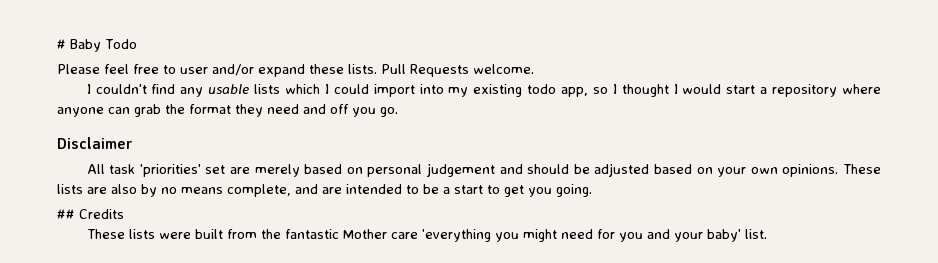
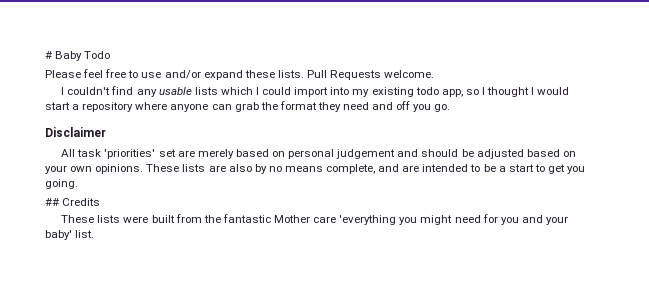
[180,67,208,74] user -> [141,72,162,78] use

